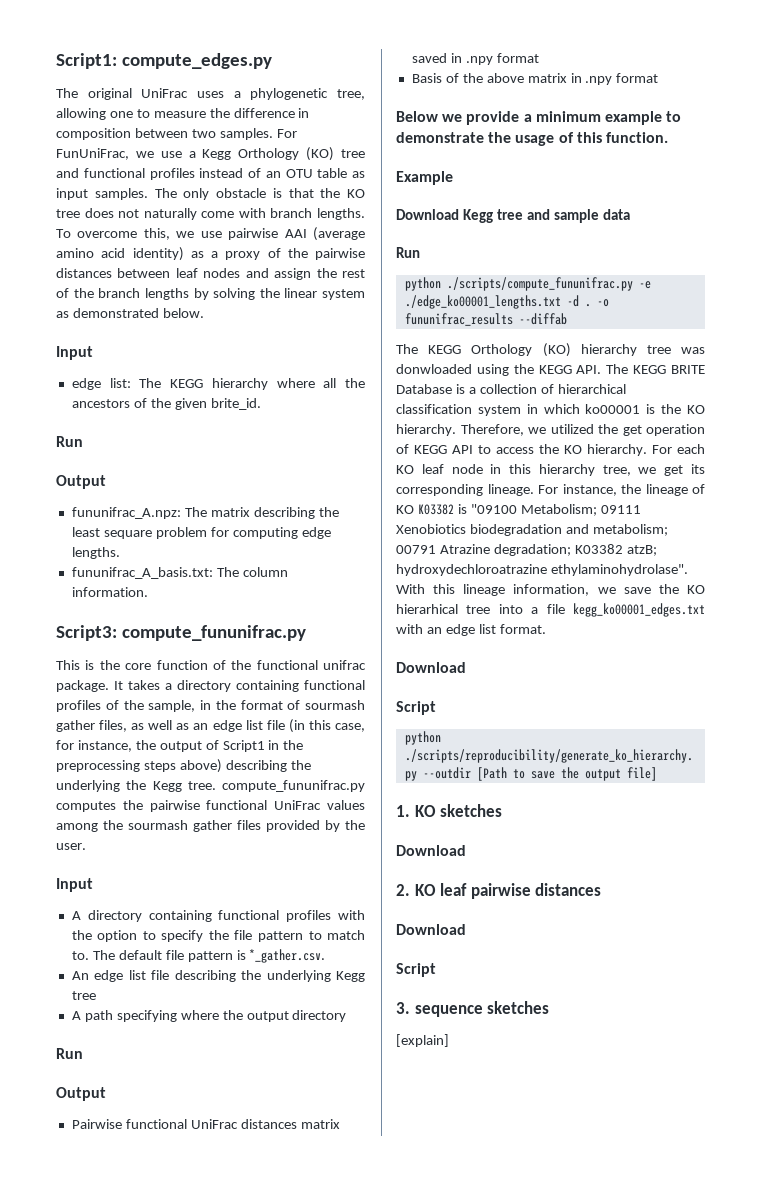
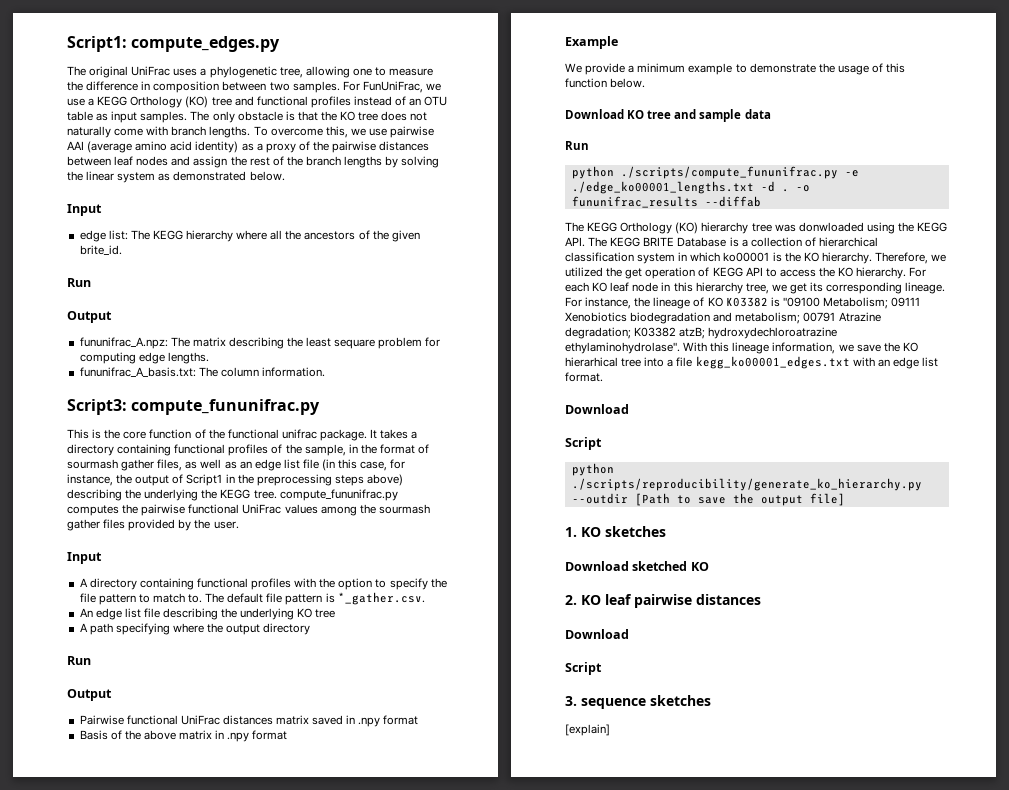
[202,149,232,160] Kegg -> [97,96,128,106] KEGG
[152,781,182,792] Kegg -> [220,489,251,499] KEGG
[336,971,365,982] Kegg -> [297,608,313,618] KO
[396,111,463,122] Below we -> [565,36,618,49] [565,63,582,73] Example // We
[605,132,668,143] [396,171,453,185] [396,209,493,223] function. // Example // Download Kegg -> [565,78,646,88] [565,109,645,119] function below. // Download KO
(466, 850) none -> [632,561,709,571] sketched KO

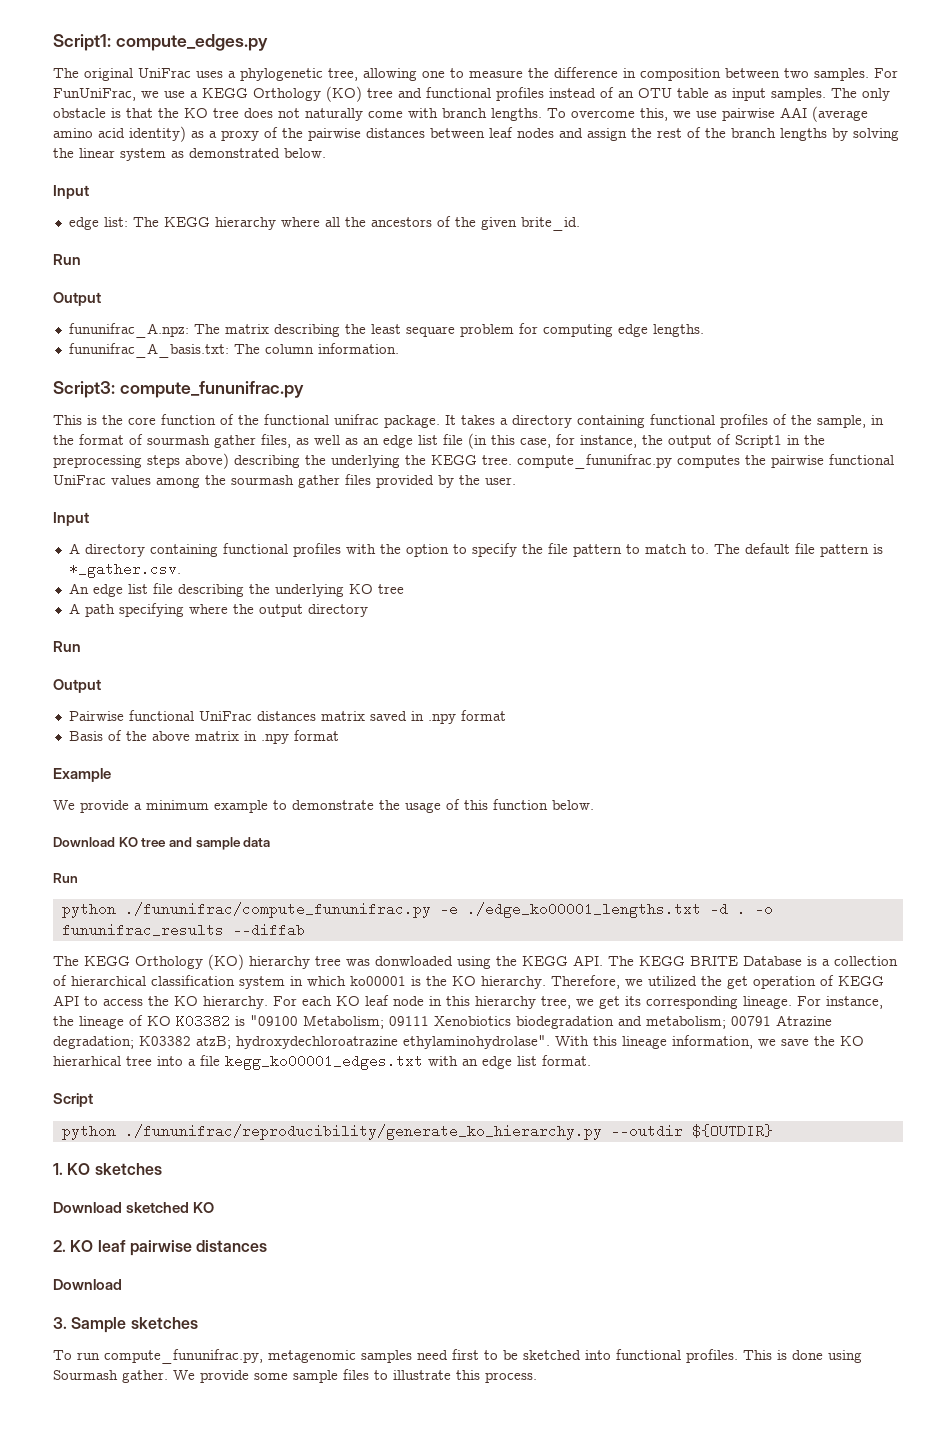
[620,166,838,179] ./scripts/compute_fununifrac.py -> [124,902,431,918] ./fununifrac/compute_fununifrac.py
[565,404,629,414] // Download -> (591, 1060) none
[571,478,922,491] [571,493,845,506] ./scripts/reproducibility/generate_ko_hierarchy.py --outdir [Path to save the output file] -> [124,1124,773,1140] ./fununifrac/reproducibility/generate_ko_hierarchy.py --outdir ${OUTDIR}
[565,662,602,675] // Script -> (122, 1284) none
[581,695,711,709] [565,724,610,736] sequence sketches // [explain] -> [71,1317,198,1333] [53,1349,862,1364] [53,1369,537,1383] Sample sketches // To run compute_fununifrac.py, metagenomic samples need first to be sketched into functional profiles. This is done using Sourmash gather. We provide some sample files to illustrate this process.

